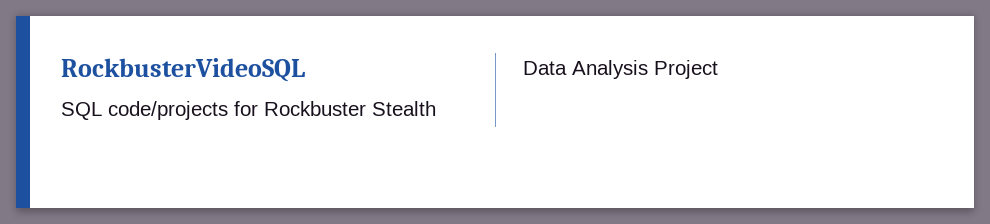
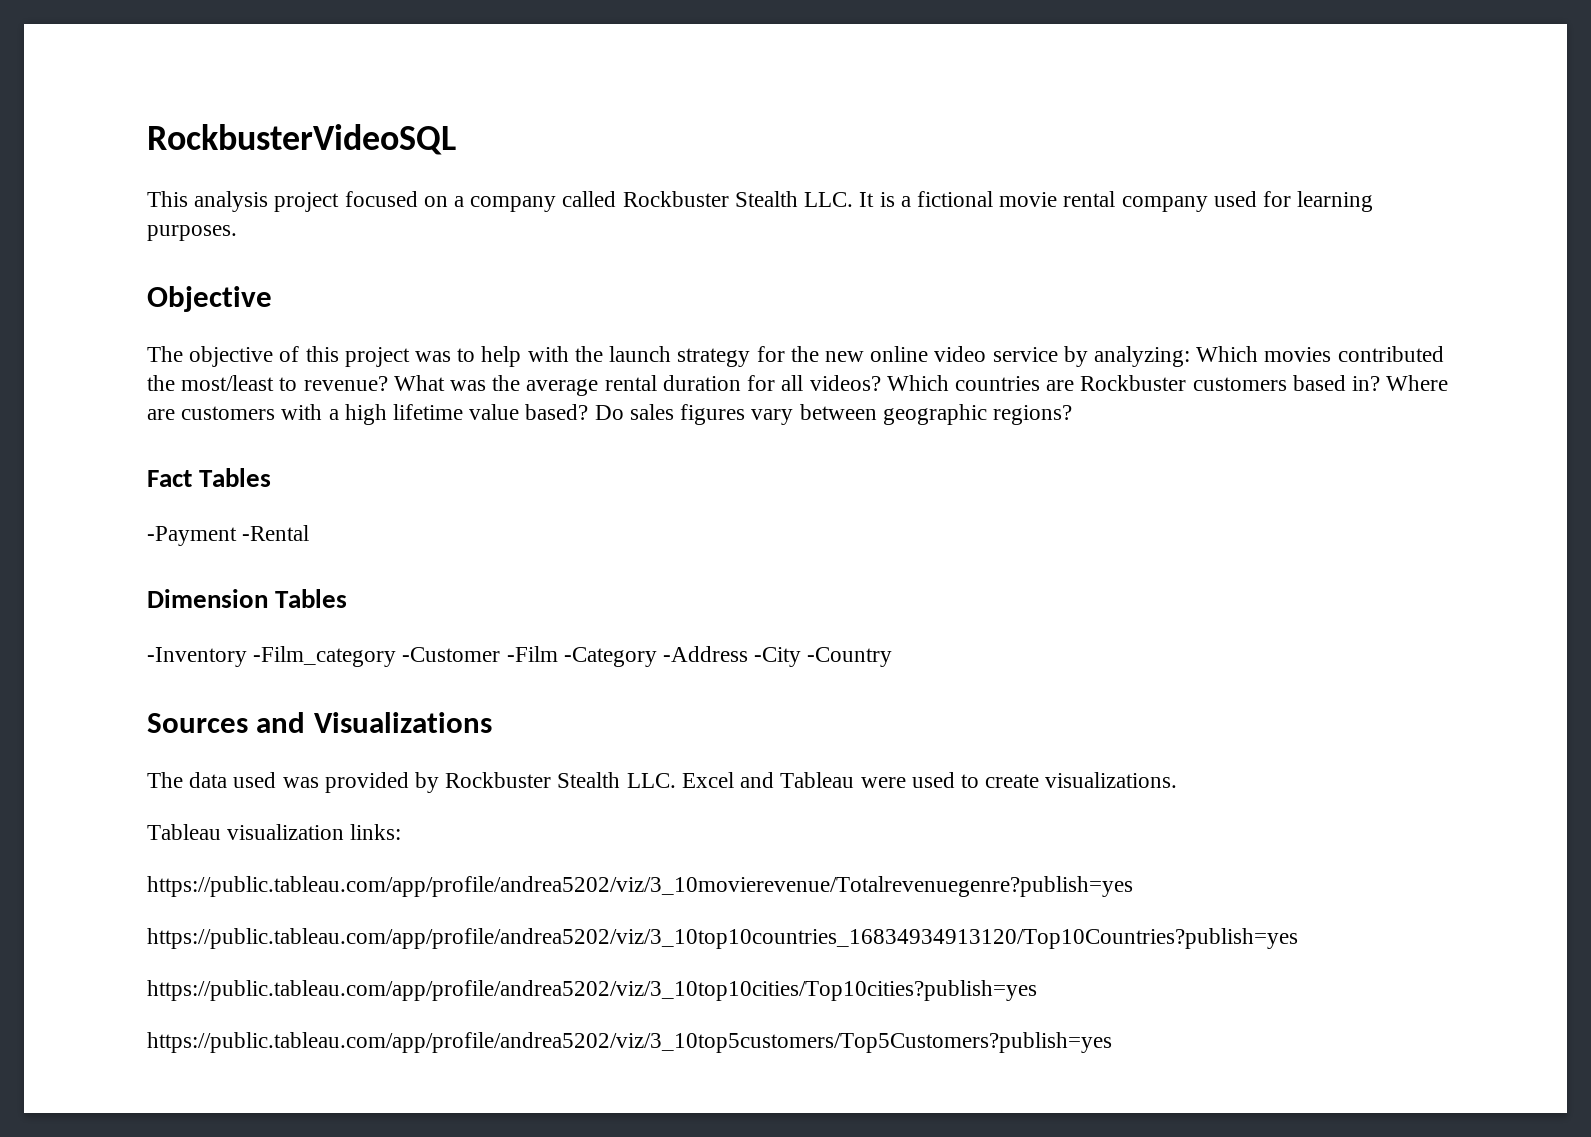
[61,101,436,120] [523,60,718,79] SQL code/projects for Rockbuster Stealth Data Analysis Project -> [147,191,1374,212] [147,225,237,241] [147,286,272,312] [147,346,1444,367] [147,375,1449,396] [147,404,1072,425] [147,468,272,487] [147,525,310,546] [147,589,348,608] [147,646,893,667] [147,712,492,733] [147,772,1178,793] [147,824,402,840] [147,876,1133,897] [147,928,1298,949] [147,980,1037,1001] [147,1032,1112,1053] This analysis project focused on a company called Rockbuster Stealth LLC. It is a fictional movie rental company used for learning purposes. // Objective // The objective of this project was to help with the launch strategy for the new online video service by analyzing: Which movies contributed the most/least to revenue? What was the average rental duration for all videos? Which countries are Rockbuster customers based in? Where are customers with a high lifetime value based? Do sales figures vary between geographic regions? // Fact Tables // -Payment -Rental // Dimension Tables // -Inventory -Film_category -Customer -Film -Category -Address -City -Country // Sources and Visualizations // The data used was provided by Rockbuster Stealth LLC. Excel and Tableau were used to create visualizations. // Tableau visualization links: // https://public.tableau.com/app/profile/andrea5202/viz/3_10movierevenue/Totalrevenuegenre?publish=yes // https://public.tableau.com/app/profile/andrea5202/viz/3_10top10countries_16834934913120/Top10Countries?publish=yes // https://public.tableau.com/app/profile/andrea5202/viz/3_10top10cities/Top10cities?publish=yes // https://public.tableau.com/app/profile/andrea5202/viz/3_10top5customers/Top5Customers?publish=yes

